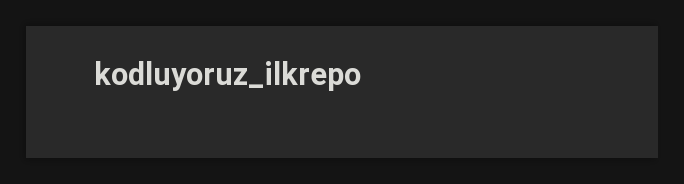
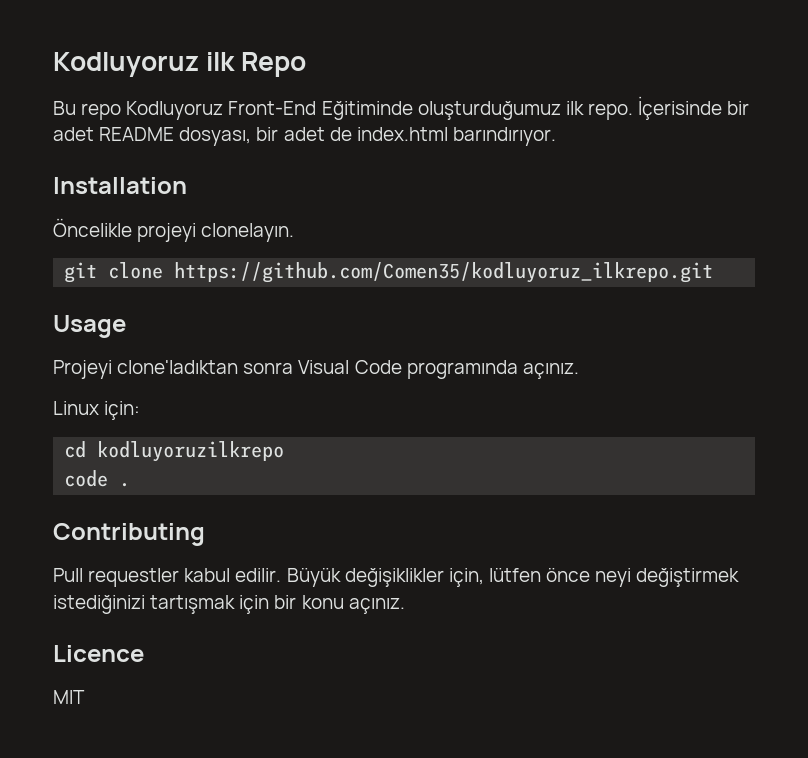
[94,61,361,91] kodluyoruz_ilkrepo -> [53,52,307,77] [53,96,750,120] [53,127,556,146] [53,177,187,194] [53,218,295,242] [64,262,714,283] [53,315,126,338] [53,360,579,379] [53,401,141,420] [64,441,285,462] [64,470,131,487] [53,523,205,546] [53,568,740,587] [53,595,405,614] [53,645,144,662] [53,690,85,704] Kodluyoruz ilk Repo // Bu repo Kodluyoruz Front-End Eğitiminde oluşturduğumuz ilk repo. İçerisinde bir adet README dosyası, bir adet de index.html barındırıyor. // Installation // Öncelikle projeyi clonelayın. // git clone https://github.com/Comen35/kodluyoruz_ilkrepo.git // Usage // Projeyi clone'ladıktan sonra Visual Code programında açınız. // Linux için: // cd kodluyoruzilkrepo // code . // Contributing // Pull requestler kabul edilir. Büyük değişiklikler için, lütfen önce neyi değiştirmek istediğinizi tartışmak için bir konu açınız. // Licence // MIT

